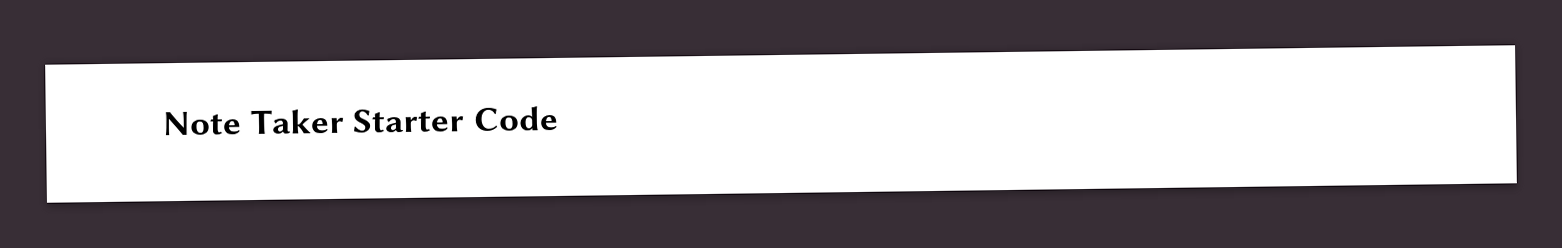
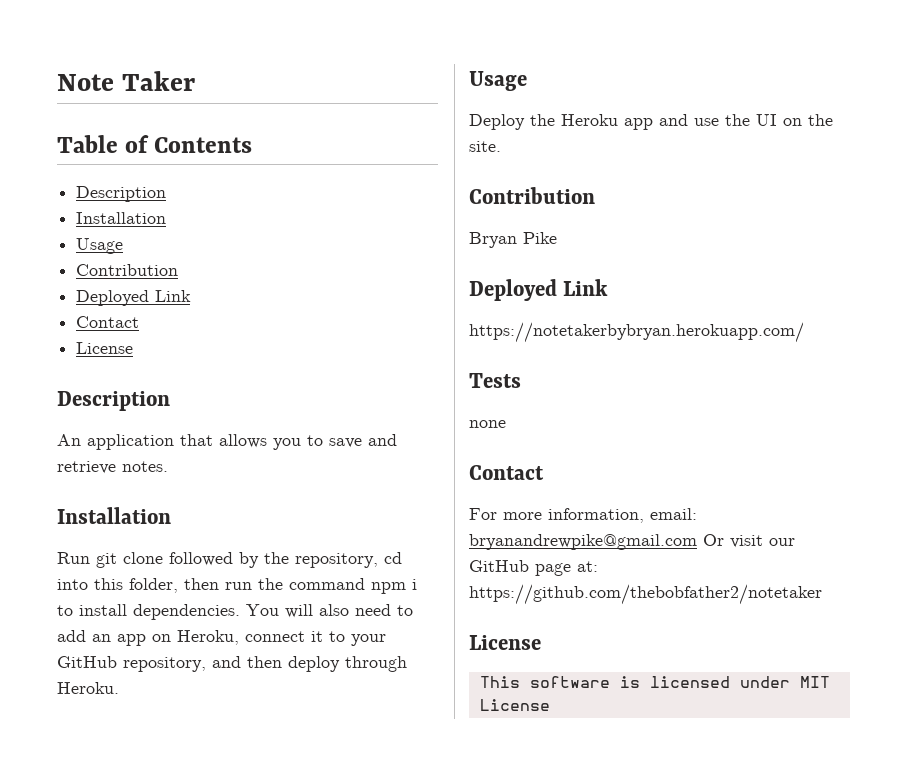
[352,105,559,133] Starter Code -> [57,135,253,153] [76,186,167,202] [76,212,167,224] [76,238,124,254] [76,264,179,276] [76,290,192,306] [76,316,140,328] [76,342,134,354] [57,391,170,411] [57,434,397,450] [57,461,168,474] [57,507,171,524] [57,552,402,568] [57,578,417,594] [57,604,413,620] [57,630,386,646] [57,656,407,672] [57,682,119,694] [469,71,527,91] [469,114,833,130] [469,141,501,152] [469,187,595,204] [469,232,557,248] [469,279,609,301] [469,322,804,343] [469,373,521,388] [469,420,506,428] [469,465,544,480] [469,508,697,523] [469,534,795,550] [469,560,598,576] [469,584,822,605] [469,635,541,650] [479,676,830,688] [479,699,550,711] // Table of Contents // Description // Installation // Usage // Contribution // Deployed Link // Contact // License // Description // An application that allows you to save and retrieve notes. // Installation // Run git clone followed by the repository, cd into this folder, then run the command npm i to install dependencies. You will also need to add an app on Heroku, connect it to your GitHub repository, and then deploy through Heroku. // Usage // Deploy the Heroku app and use the UI on the site. // Contribution // Bryan Pike // Deployed Link // https://notetakerbybryan.herokuapp.com/ // Tests // none // Contact // For more information, email: bryanandrewpike@gmail.com Or visit our GitHub page at: https://github.com/thebobfather2/notetaker // License // This software is licensed under MIT License

